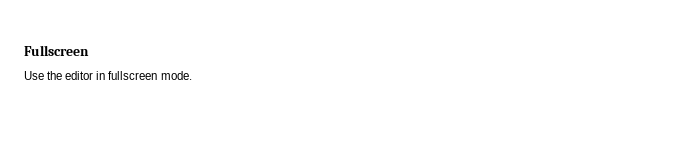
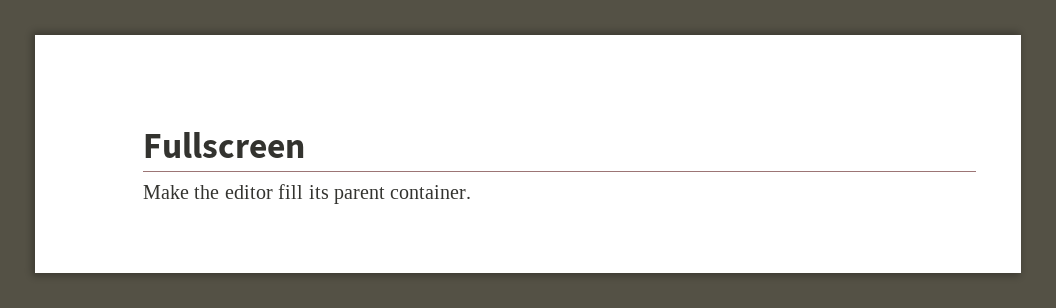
[24,71,44,80] Use -> [143,185,189,199] Make
[96,71,192,80] in fullscreen mode. -> [278,184,472,204] fill its parent container.

